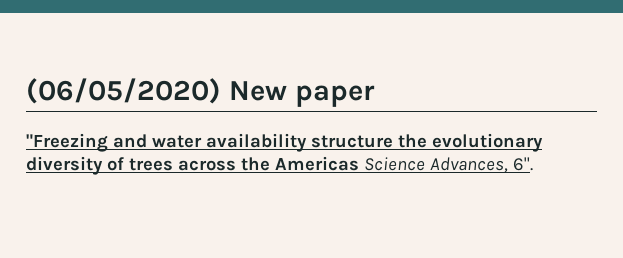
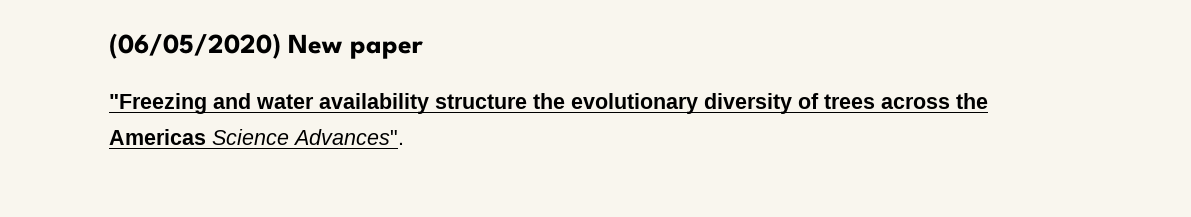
[429,157,533,173] Advances, 6". -> [293,129,404,145] Advances".

